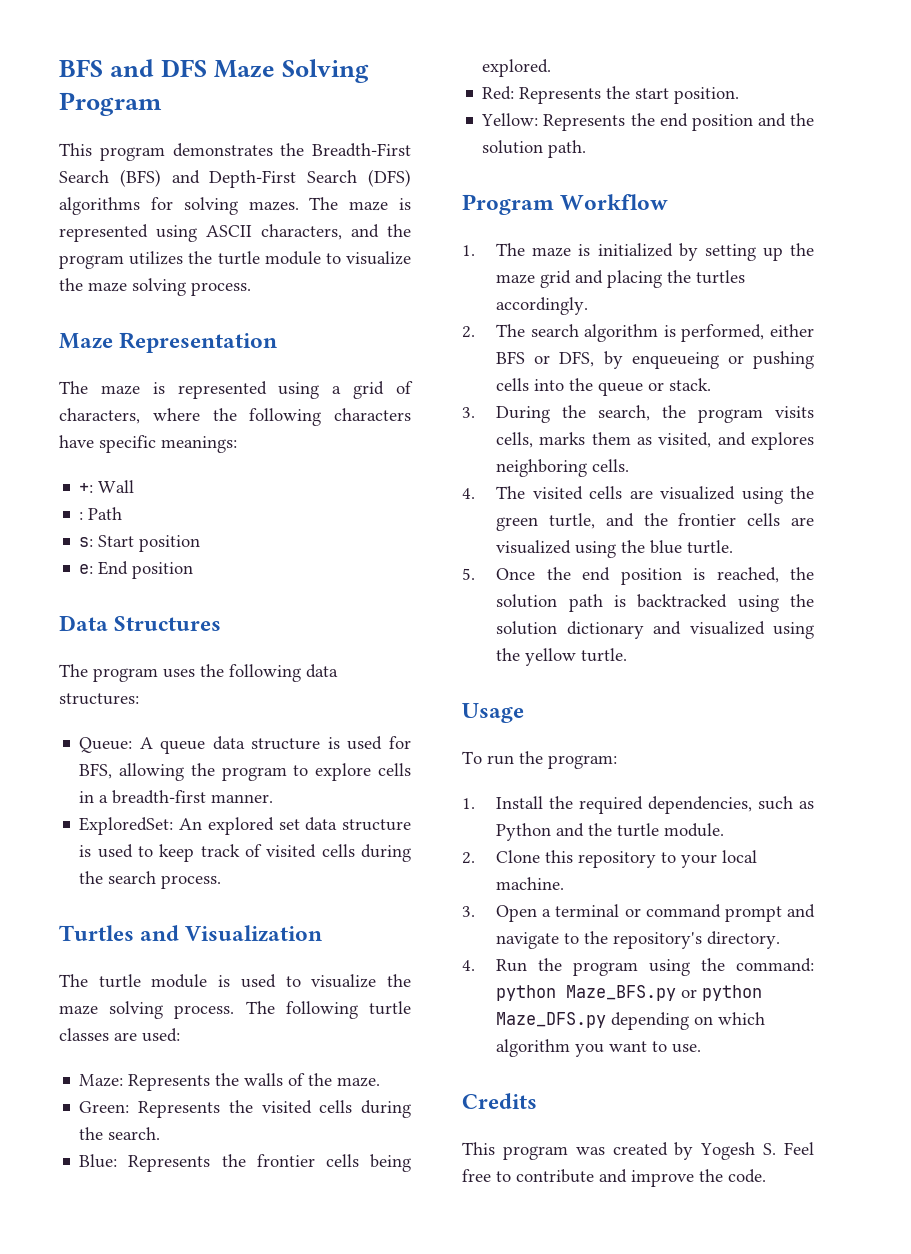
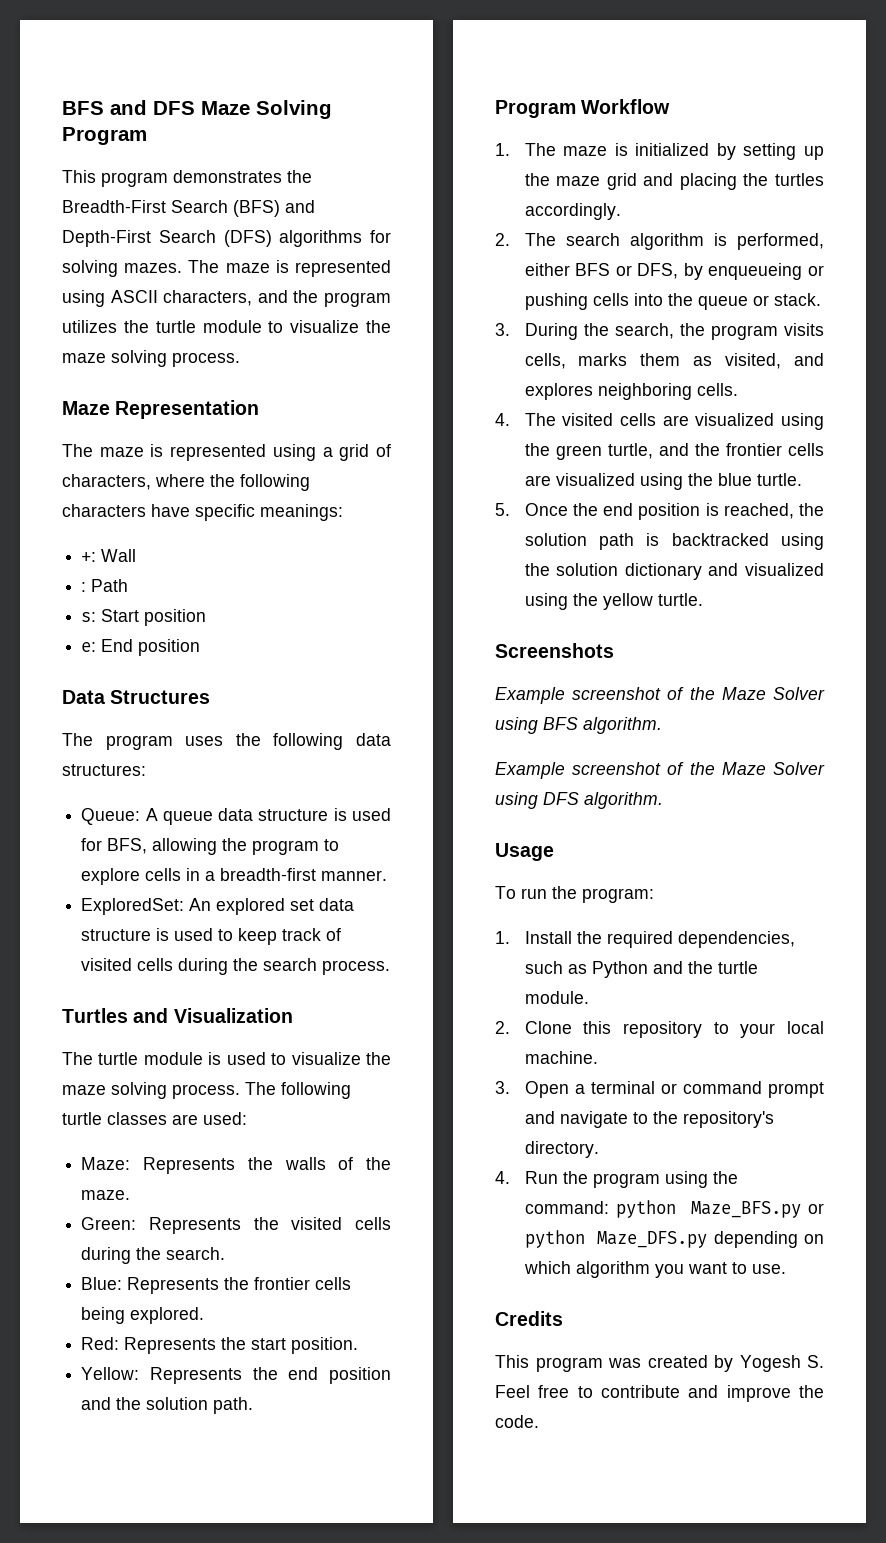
(628, 655) none -> [495,643,614,658] [495,687,825,704] [495,717,662,734] [495,762,825,779] [495,792,663,809] // Screenshots // Example screenshot of the Maze Solver using BFS algorithm. // Example screenshot of the Maze Solver using DFS algorithm.

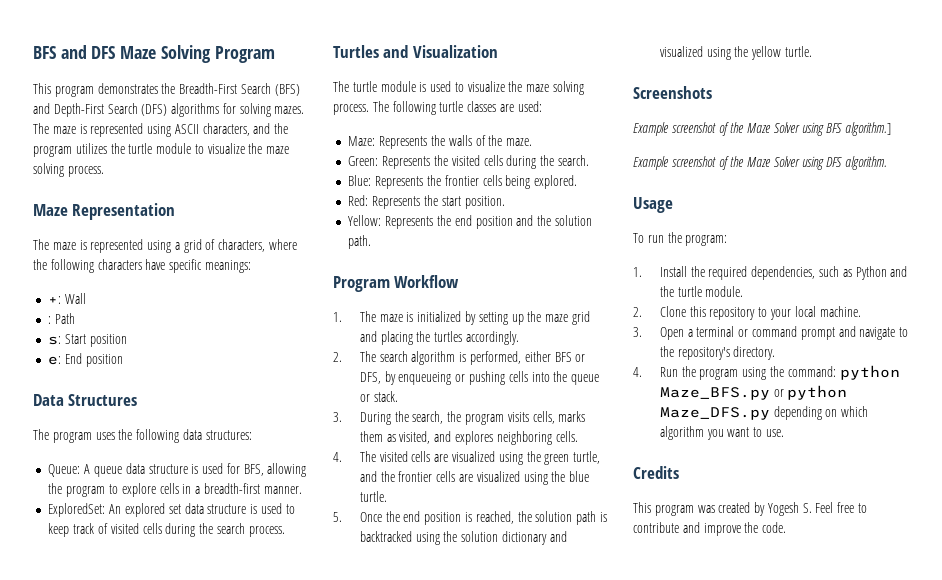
[583,717,662,734] algorithm. -> [845,122,892,136] algorithm.]

